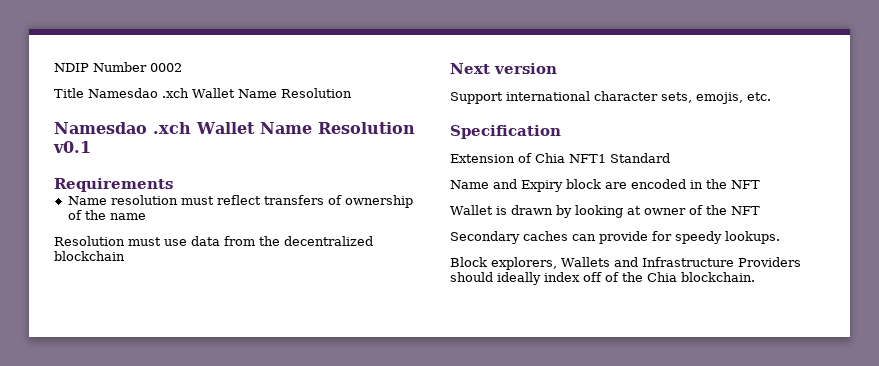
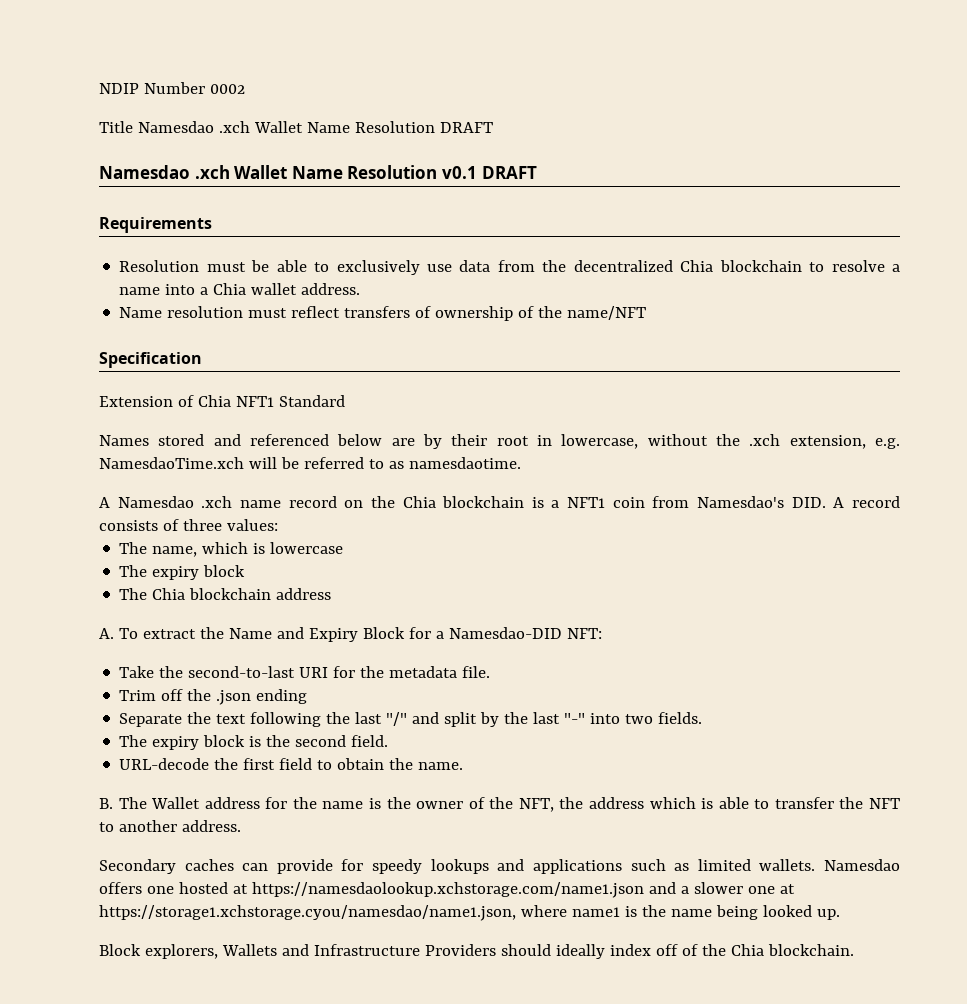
(352, 93) none -> [439,122,493,133] DRAFT
(91, 147) none -> [481,166,537,179] DRAFT
(173, 185) none -> [119,260,901,275] [119,283,361,295] // Resolution must be able to exclusively use data from the decentralized Chia blockchain to resolve a name into a Chia wallet address.
[109,213,146,220] [54,236,373,246] [54,251,125,261] [450,63,557,74] [450,91,771,104] name // Resolution must use data from the decentralized blockchain // Next version // Support international character sets, emojis, etc. -> [567,306,647,320] name/NFT
[450,179,760,192] [450,205,760,218] Name and Expiry block are encoded in the NFT // Wallet is drawn by looking at owner of the NFT -> [99,434,901,449] [99,457,521,469] [99,496,900,508] [99,519,278,531] [119,542,344,557] [119,565,246,580] [119,588,332,600] [99,627,602,642] [119,666,491,678] [119,689,308,705] [119,712,703,727] [119,735,389,750] [119,758,464,770] [99,797,900,812] [99,820,241,832] Names stored and referenced below are by their root in lowercase, without the .xch extension, e.g. NamesdaoTime.xch will be referred to as namesdaotime. // A Namesdao .xch name record on the Chia blockchain is a NFT1 coin from Namesdao's DID. A record consists of three values: // The name, which is lowercase // The expiry block // The Chia blockchain address // A. To extract the Name and Expiry Block for a Namesdao-DID NFT: // Take the second-to-last URI for the metadata file. // Trim off the .json ending // Separate the text following the last "/" and split by the last "-" into two fields. // The expiry block is the second field. // URL-decode the first field to obtain the name. // B. The Wallet address for the name is the owner of the NFT, the address which is able to transfer the NFT to another address.
[725,231,780,244] lookups. -> [430,859,901,874] [99,882,795,898] [99,905,840,921] lookups and applications such as limited wallets. Namesdao offers one hosted at https://namesdaolookup.xchstorage.com/name1.json and a slower one at https://storage1.xchstorage.cyou/namesdao/name1.json, where name1 is the name being looked up.

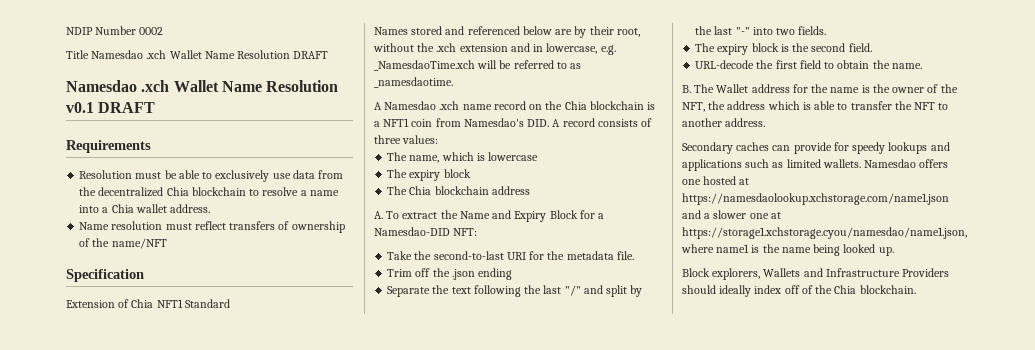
[496,434,901,449] [99,457,244,469] root in lowercase, without the .xch extension, e.g. NamesdaoTime.xch -> [616,28,640,37] [373,43,616,55] [374,60,475,71] root, without the .xch extension and in lowercase, e.g. _NamesdaoTime.xch
[408,457,521,469] namesdaotime. -> [374,77,453,88] _namesdaotime.

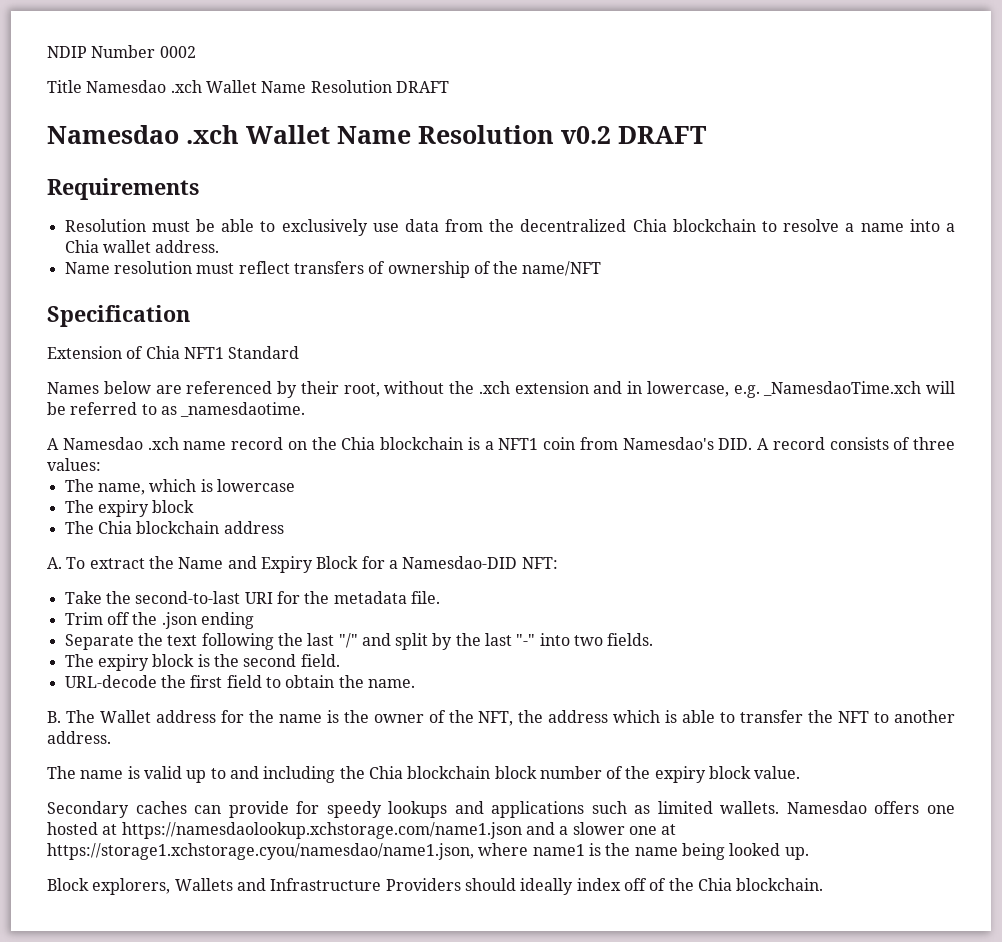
[66,102,94,113] v0.1 -> [561,126,611,144] v0.2
[411,26,520,35] stored and referenced -> (99, 388) none
(573, 32) none -> [186,381,273,394] referenced
(766, 122) none -> [47,766,801,783] // The name is valid up to and including the Chia blockchain block number of the expiry block value.

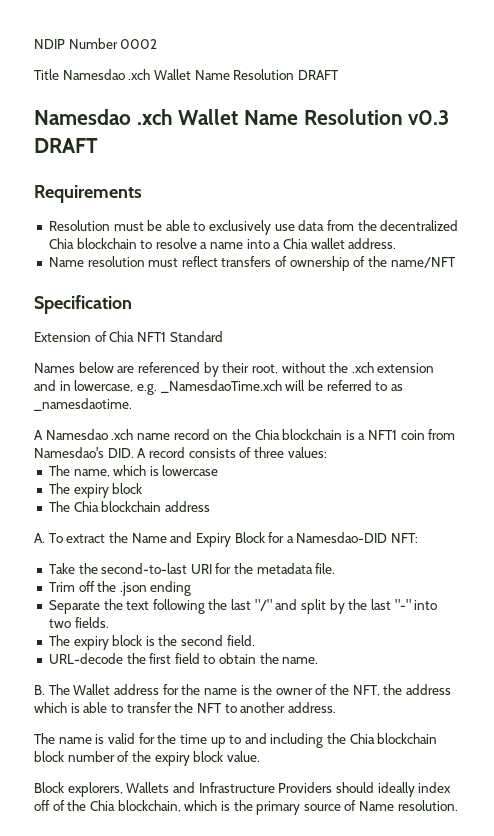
[561,126,611,144] v0.2 -> [408,110,450,125] v0.3
(182, 772) none -> [138,733,207,744] for the time
[47,801,955,818] [47,822,677,839] [47,843,809,860] // Secondary caches can provide for speedy lookups and applications such as limited wallets. Namesdao offers one hosted at https://namesdaolookup.xchstorage.com/name1.json and a slower one at https://storage1.xchstorage.cyou/namesdao/name1.json, where name1 is the name being looked up. -> (260, 756) none
[736,878,824,891] blockchain. -> [117,800,458,815] blockchain, which is the primary source of Name resolution.

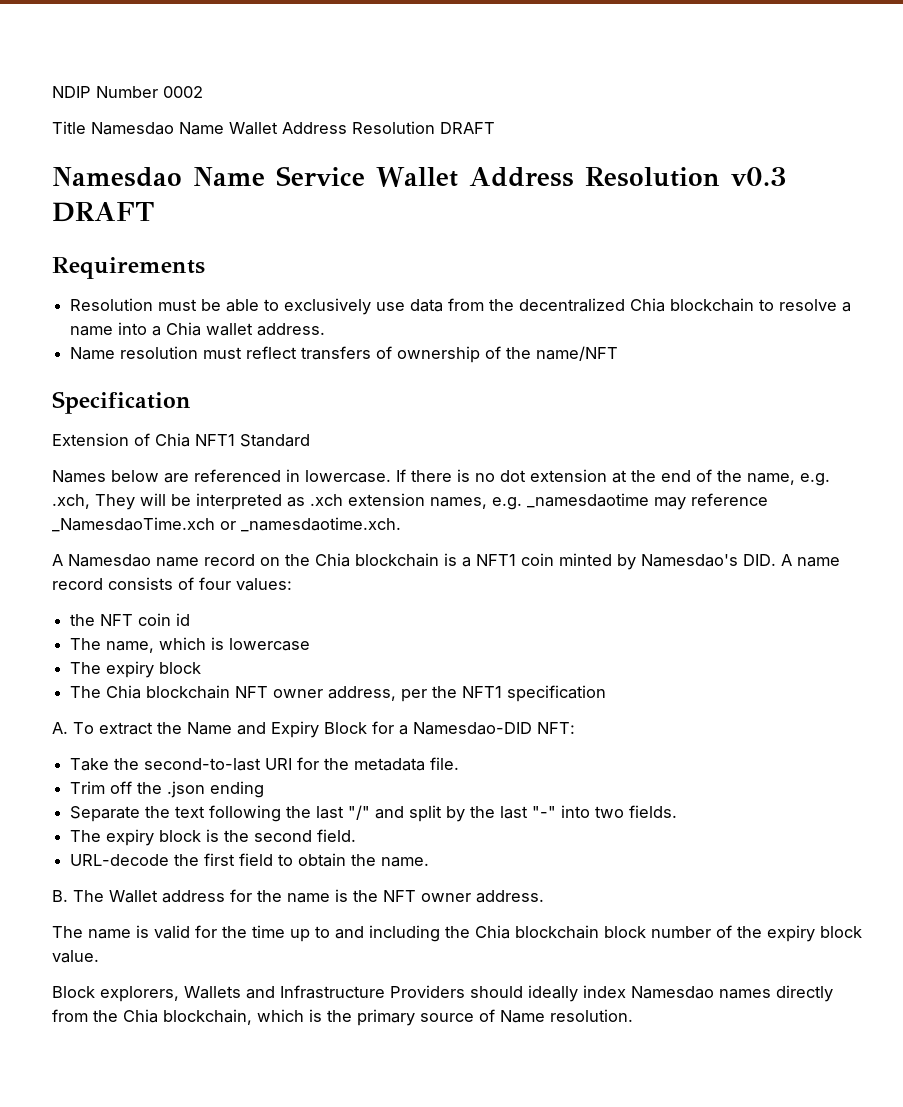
[128,69,230,80] .xch Wallet Name -> [179,122,347,135] Name Wallet Address
[136,109,298,125] .xch Wallet Name -> [193,166,574,187] Name Service Wallet Address
[203,362,435,377] [34,380,403,395] [34,398,132,411] by their root, without the .xch extension and in lowercase, e.g. _NamesdaoTime.xch will be referred to as _namesdaotime. -> [286,469,830,486] [52,493,768,510] [52,517,401,532] in lowercase. If there is no dot extension at the end of the name, e.g. .xch, They will be interpreted as .xch extension names, e.g. _namesdaotime may reference _NamesdaoTime.xch or _namesdaotime.xch.
[111,429,134,440] .xch -> (151, 560) none
[428,429,456,440] from -> [559,553,636,570] minted by
(147, 453) none -> [797,557,840,567] name
[253,447,284,458] three -> [199,577,231,590] four
(327, 452) none -> [70,613,191,626] // the NFT coin id
[164,501,210,512] address -> [235,685,607,702] NFT owner address, per the NFT1 specification
[275,684,452,696] [34,702,286,713] owner of the NFT, the address which is able to transfer the NFT to another -> [383,890,471,902] NFT owner
[34,800,65,811] off of -> [631,985,833,1002] [52,1009,88,1022] Namesdao names directly from

